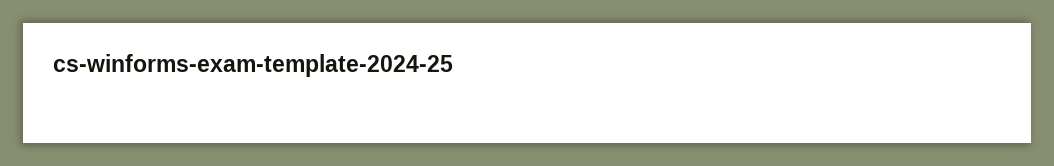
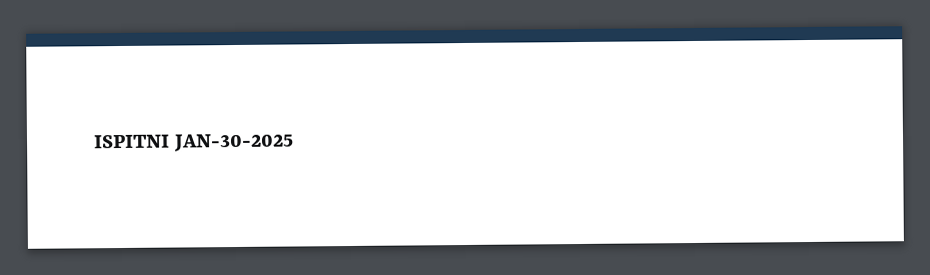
[53,54,453,77] cs-winforms-exam-template-2024-25 -> [93,133,295,152] ISPITNI JAN-30-2025

